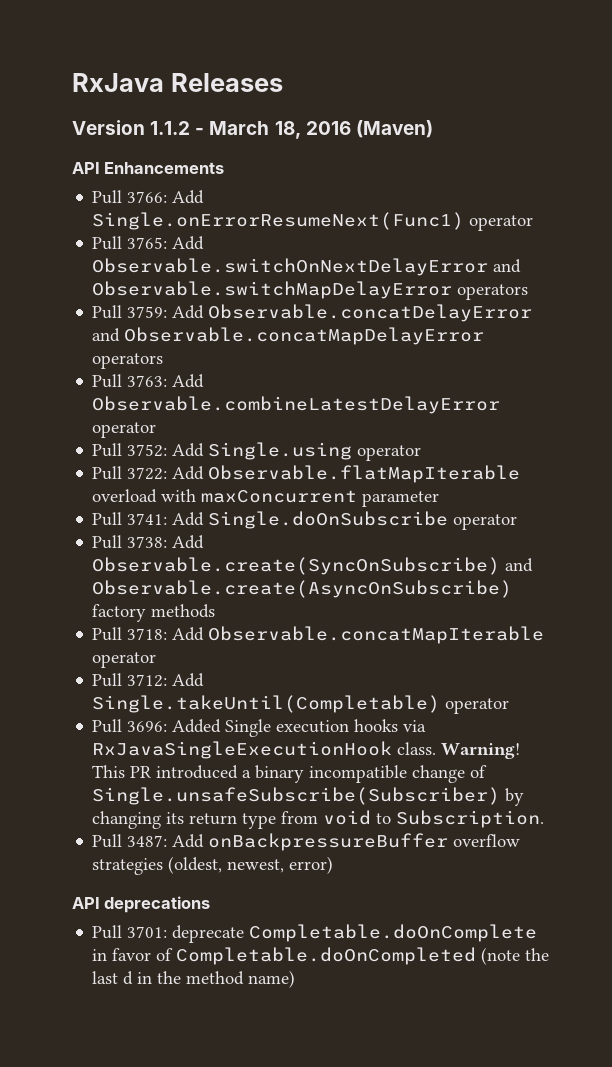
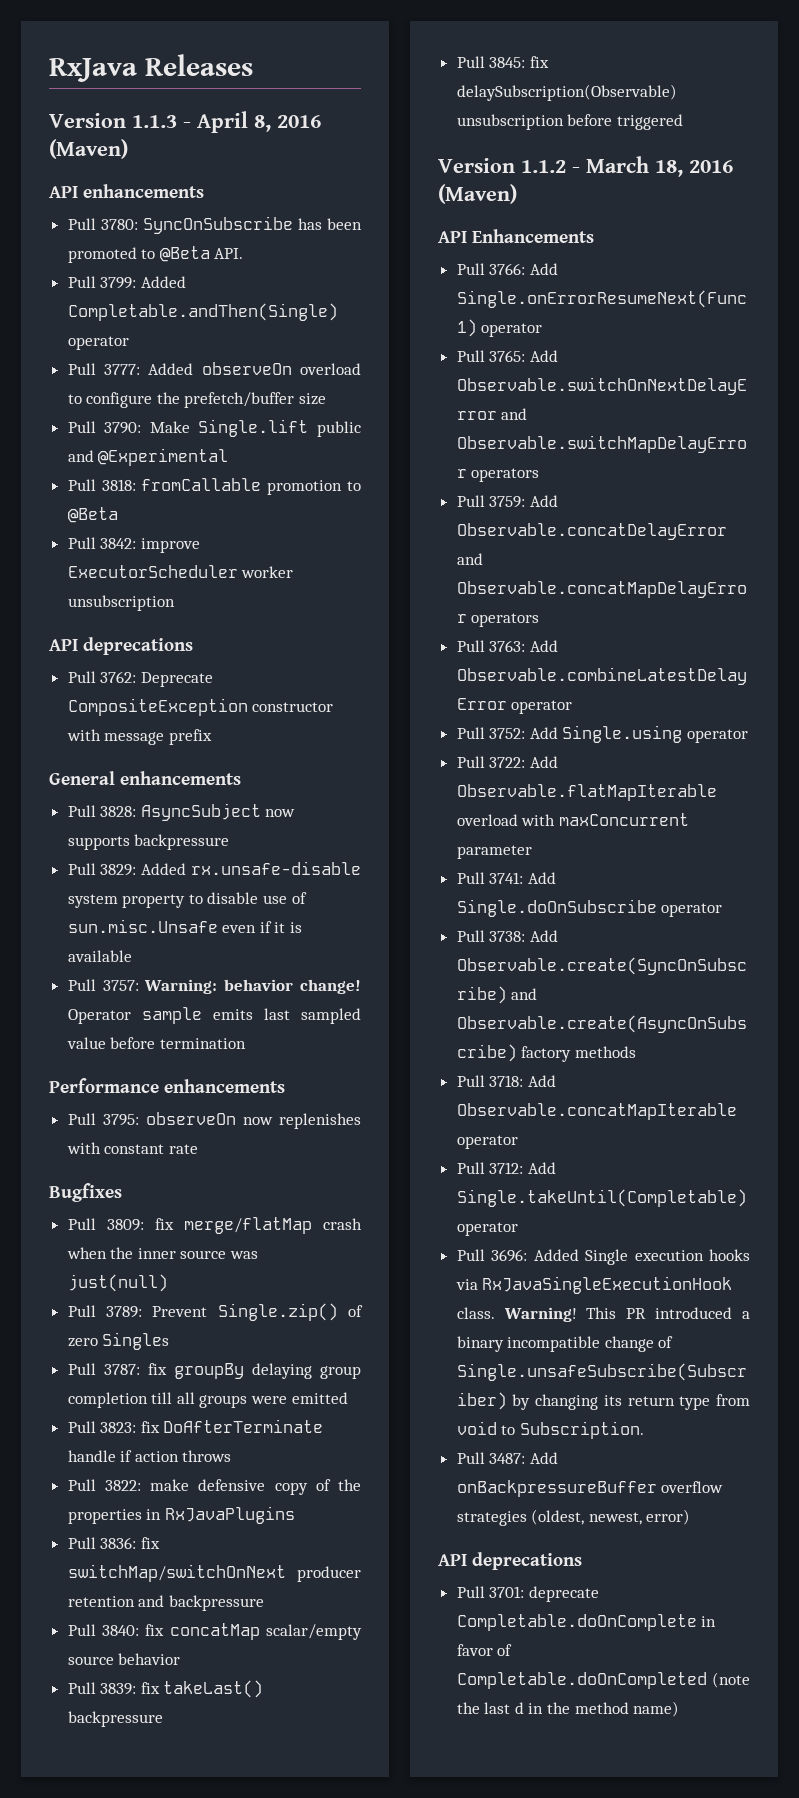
(283, 82) none -> [49,111,321,133] [49,139,128,159] [49,184,204,198] [67,216,362,234] [67,246,244,263] [67,276,186,289] [67,303,338,321] [67,336,129,350] [67,362,361,375] [67,392,327,408] [67,419,361,437] [67,448,229,466] [67,478,361,495] [67,507,118,523] [67,537,200,553] [67,565,294,578] [67,595,175,611] [49,637,193,655] [67,671,213,687] [67,698,334,716] [66,729,212,745] [49,771,241,785] [67,803,296,821] [67,834,230,850] [67,861,361,876] [67,892,307,908] [67,919,303,933] [67,950,132,962] [67,979,361,994] [67,1007,361,1024] [66,1037,246,1049] [49,1078,285,1093] [67,1112,361,1129] [66,1142,198,1154] [49,1183,122,1202] [67,1217,362,1234] [66,1247,259,1259] [67,1274,168,1292] [67,1303,363,1321] [67,1332,170,1350] [67,1363,361,1379] [67,1392,348,1408] [67,1419,324,1433] [67,1450,232,1462] [67,1479,361,1495] [67,1506,295,1524] [67,1537,160,1549] [67,1564,361,1582] [67,1595,264,1611] [67,1623,362,1640] [67,1653,181,1665] [67,1680,264,1698] [67,1711,163,1727] [456,56,549,68] [456,84,677,101] [456,114,683,130] // Version 1.1.3 - April 8, 2016 (Maven) // API enhancements // Pull 3780: SyncOnSubscribe has been promoted to @Beta API. // Pull 3799: Added Completable.andThen(Single) operator // Pull 3777: Added observeOn overload to configure the prefetch/buffer size // Pull 3790: Make Single.lift public and @Experimental // Pull 3818: fromCallable promotion to @Beta // Pull 3842: improve ExecutorScheduler worker unsubscription // API deprecations // Pull 3762: Deprecate CompositeException constructor with message prefix // General enhancements // Pull 3828: AsyncSubject now supports backpressure // Pull 3829: Added rx.unsafe-disable system property to disable use of sun.misc.Unsafe even if it is available // Pull 3757: Warning: behavior change! Operator sample emits last sampled value before termination // Performance enhancements // Pull 3795: observeOn now replenishes with constant rate // Bugfixes // Pull 3809: fix merge/flatMap crash when the inner source was just(null) // Pull 3789: Prevent Single.zip() of zero Singles // Pull 3787: fix groupBy delaying group completion till all groups were emitted // Pull 3823: fix DoAfterTerminate handle if action throws // Pull 3822: make defensive copy of the properties in RxJavaPlugins // Pull 3836: fix switchMap/switchOnNext producer retention and backpressure // Pull 3840: fix concatMap scalar/empty source behavior // Pull 3839: fix takeLast() backpressure // Pull 3845: fix delaySubscription(Observable) unsubscription before triggered

